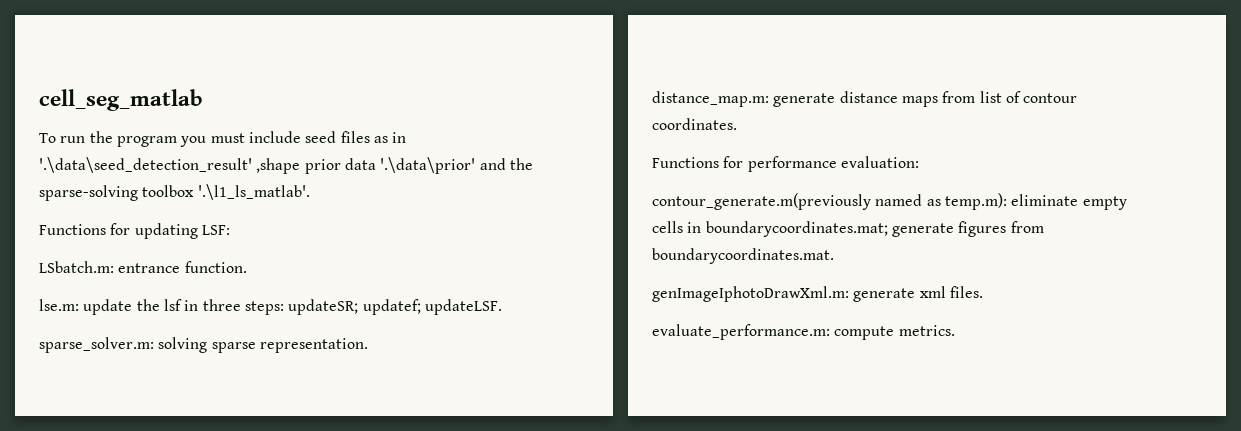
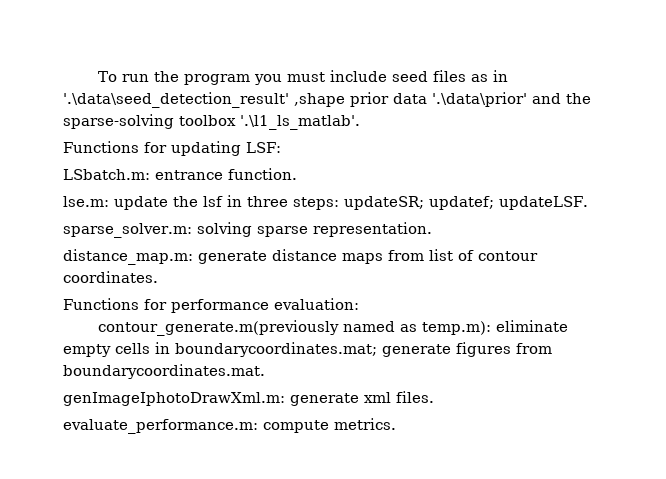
[39,89,203,111] cell_seg_matlab // -> (97, 76) none

